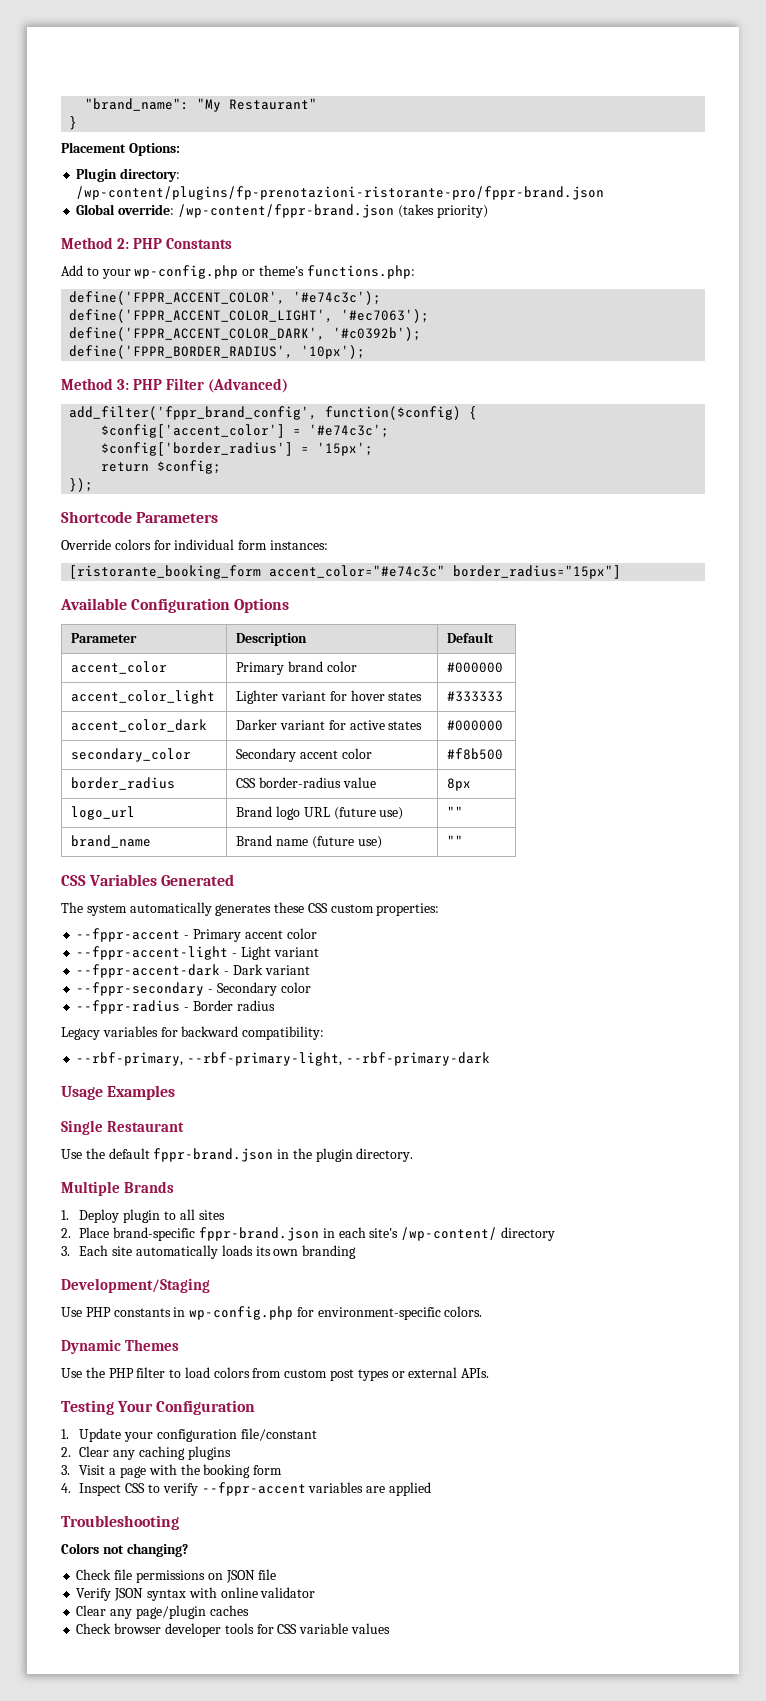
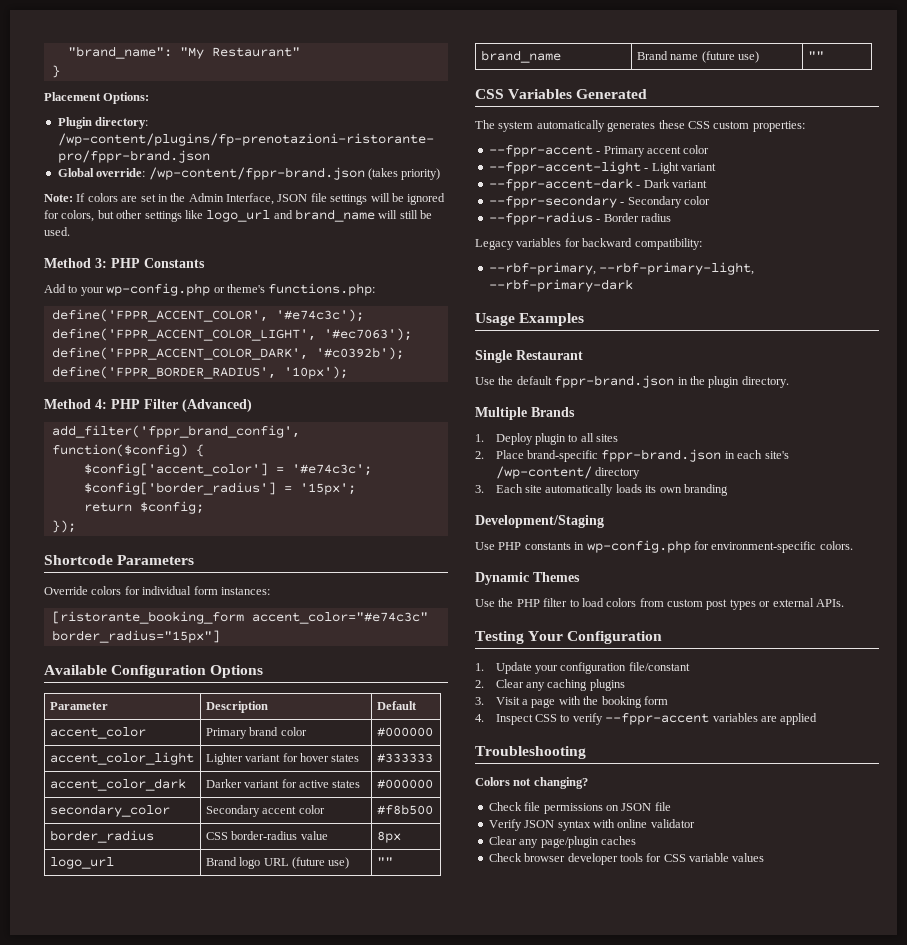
[61,237,129,249] // Method 2: -> [44,193,446,205] [44,209,433,222] [44,227,70,236] [44,258,107,268] // Note: If colors are set in the Admin Interface, JSON file settings will be ignored for colors, but other settings like logo_url and brand_name will still be used. // Method 3:
[116,379,129,390] 3: -> [95,399,107,409] 4:

